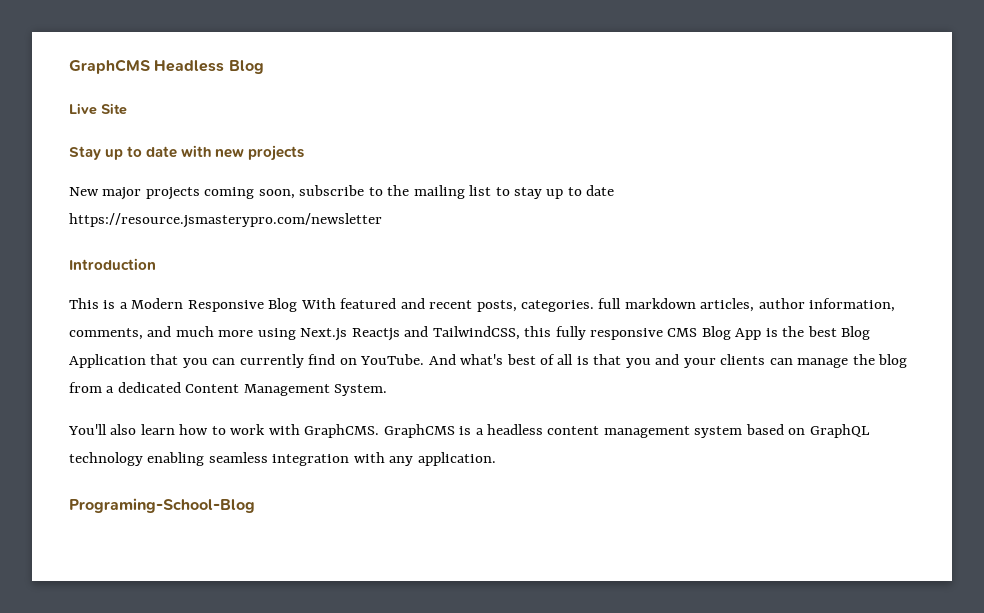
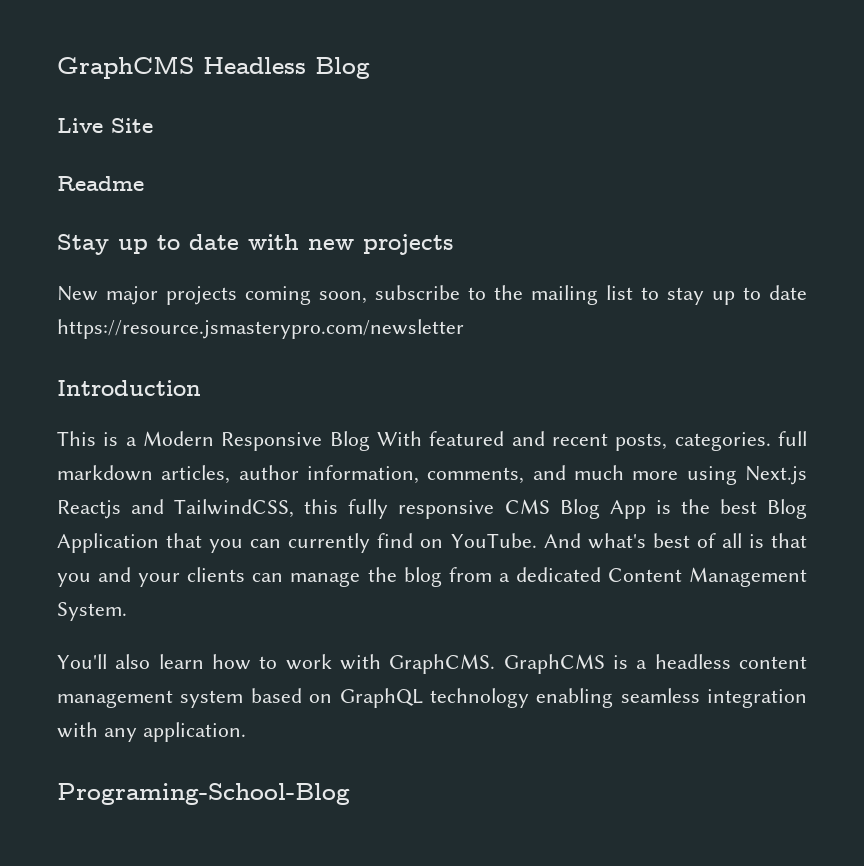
(127, 109) none -> [57,176,144,191] // Readme

